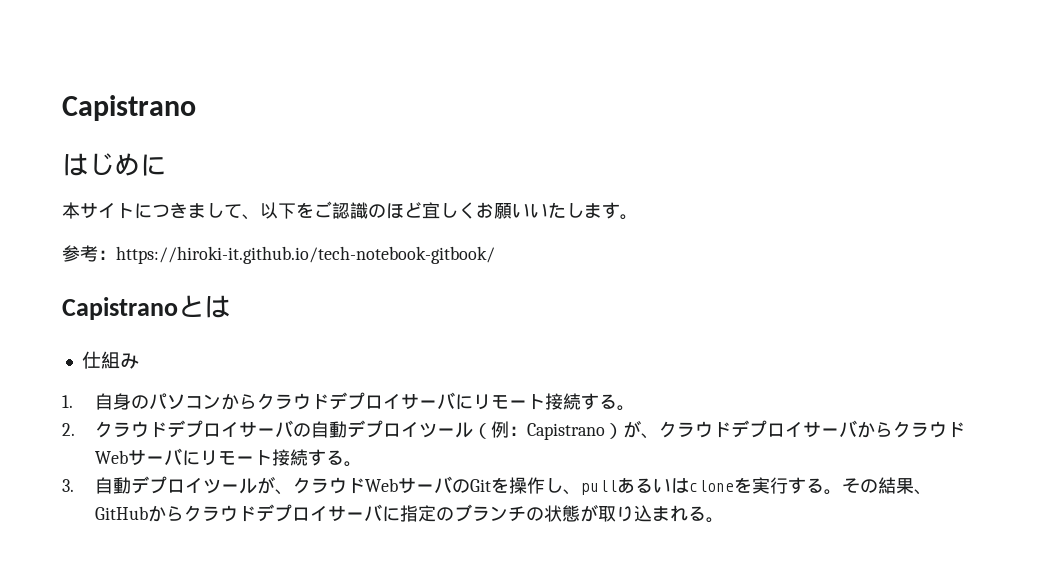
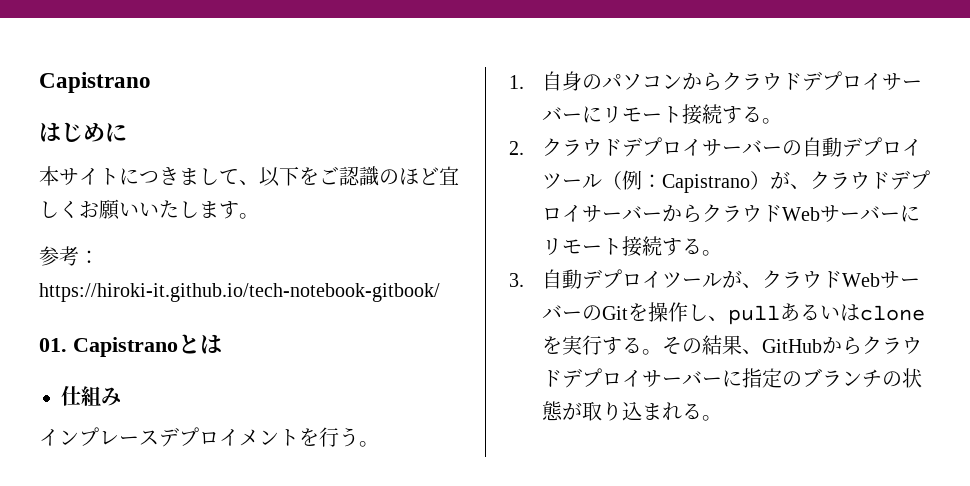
(495, 255) none -> [39,338,67,352] 01.
(139, 361) none -> [39,427,379,447] // インプレースデプロイメントを行う。
(455, 401) none -> [561,113,582,122] ー
(293, 429) none -> [761,146,782,155] ー
(857, 429) none -> [641,212,662,221] ー
(182, 457) none -> [879,212,900,221] ー
(452, 485) none -> [561,311,582,320] ー
(382, 513) none -> [701,377,722,386] ー

